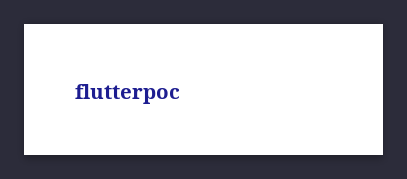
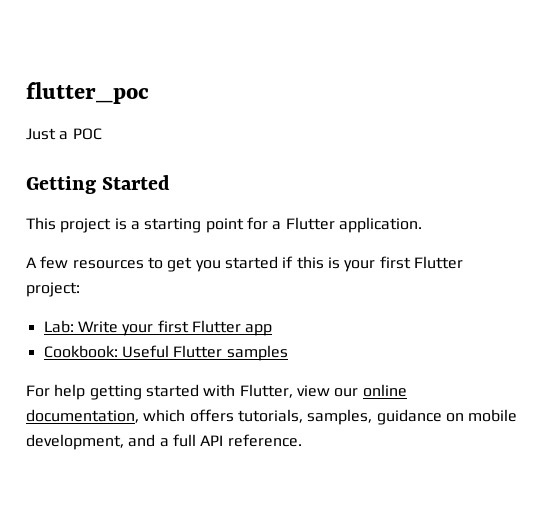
[75,84,180,104] flutterpoc -> [26,82,149,104] [26,128,102,140] [26,175,171,194] [26,217,422,233] [26,256,463,272] [26,282,80,297] [43,320,273,336] [43,345,288,361] [26,384,407,400] [26,409,518,425] [26,434,302,450] flutter_poc // Just a POC // Getting Started // This project is a starting point for a Flutter application. // A few resources to get you started if this is your first Flutter project: // Lab: Write your first Flutter app // Cookbook: Useful Flutter samples // For help getting started with Flutter, view our online documentation, which offers tutorials, samples, guidance on mobile development, and a full API reference.

